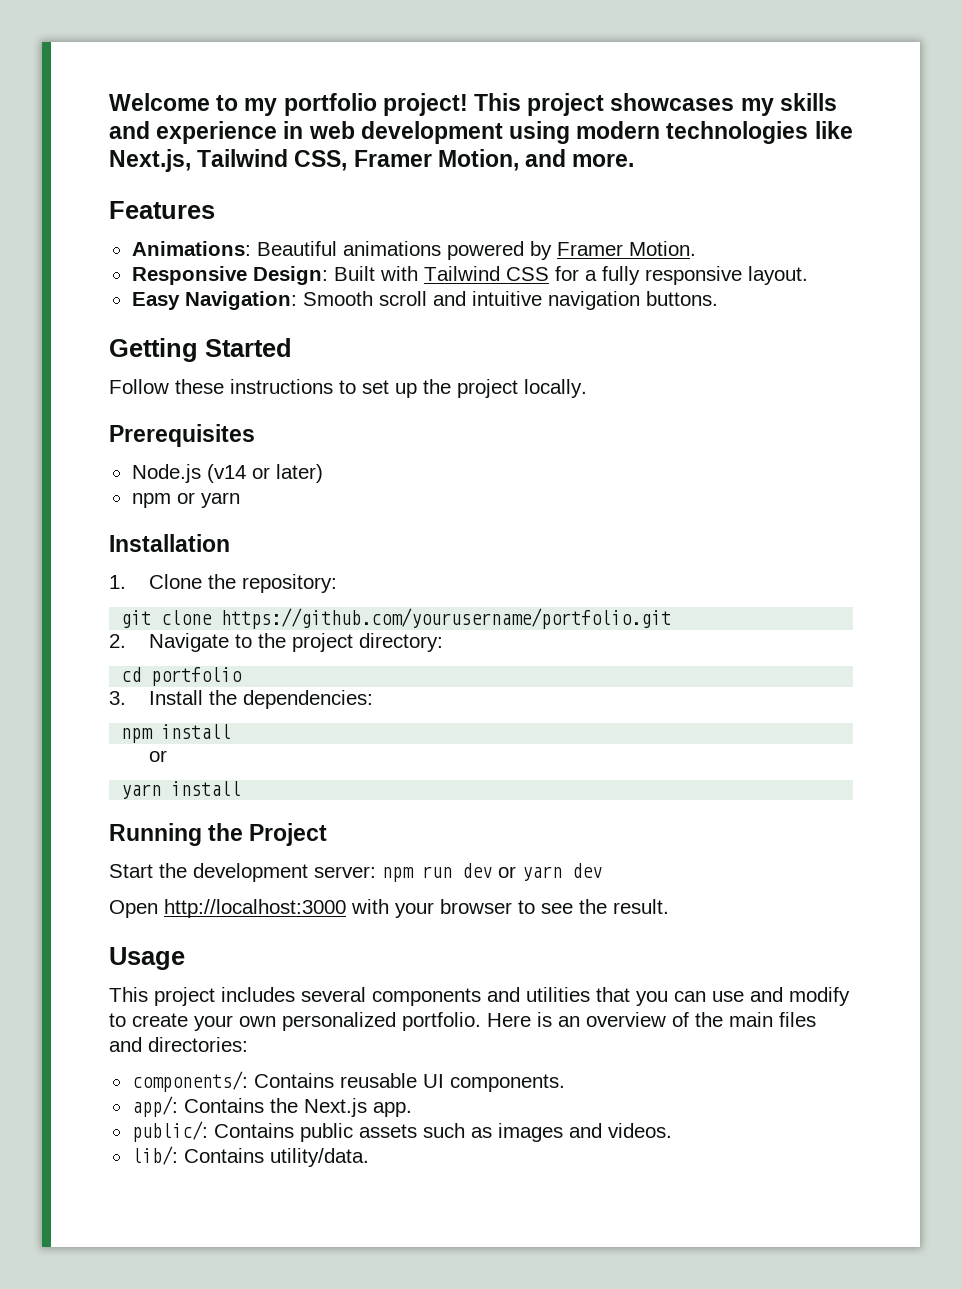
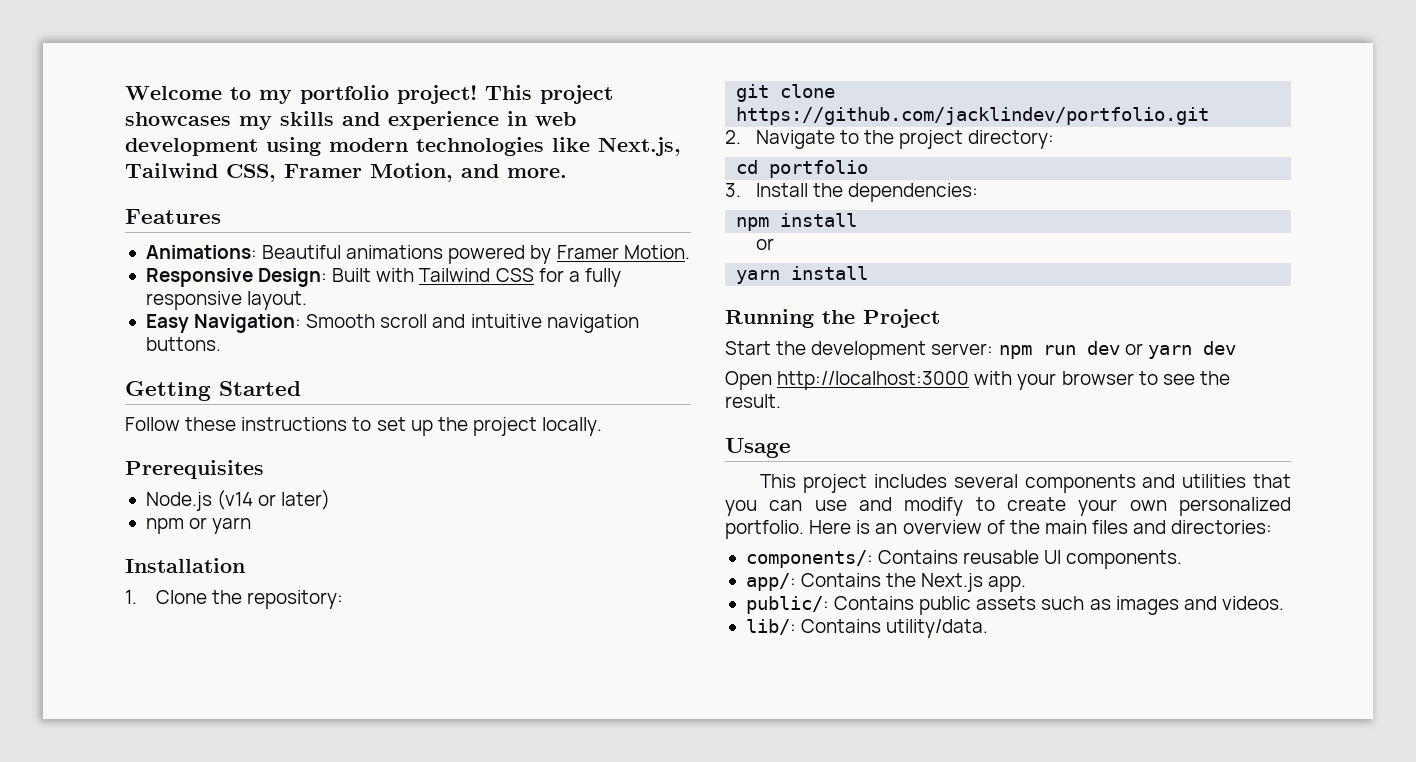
[221,608,672,629] https://github.com/yourusername/portfolio.git -> [736,107,1210,125] https://github.com/jacklindev/portfolio.git

